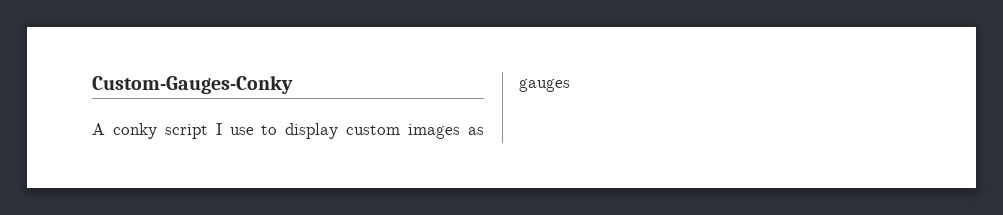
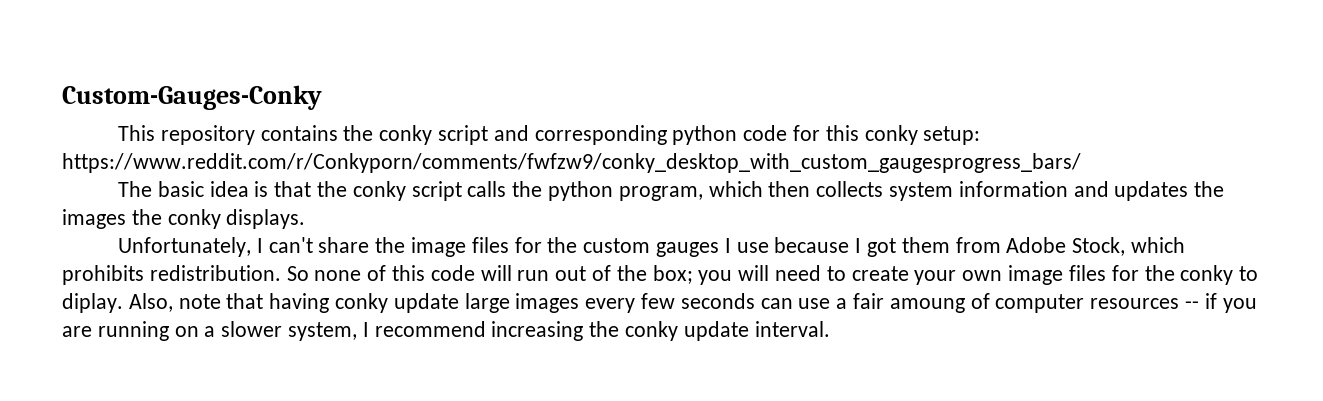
[92,123,484,139] [519,79,570,92] A conky script I use to display custom images as gauges -> [117,125,981,145] [62,153,1081,173] [117,181,1225,201] [62,209,306,229] [117,237,1185,257] [62,265,1259,285] [62,293,1257,313] [62,321,830,341] This repository contains the conky script and corresponding python code for this conky setup: https://www.reddit.com/r/Conkyporn/comments/fwfzw9/conky_desktop_with_custom_gaugesprogress_bars/ // The basic idea is that the conky script calls the python program, which then collects system information and updates the images the conky displays. // Unfortunately, I can't share the image files for the custom gauges I use because I got them from Adobe Stock, which prohibits redistribution. So none of this code will run out of the box; you will need to create your own image files for the conky to diplay. Also, note that having conky update large images every few seconds can use a fair amoung of computer resources -- if you are running on a slower system, I recommend increasing the conky update interval.

